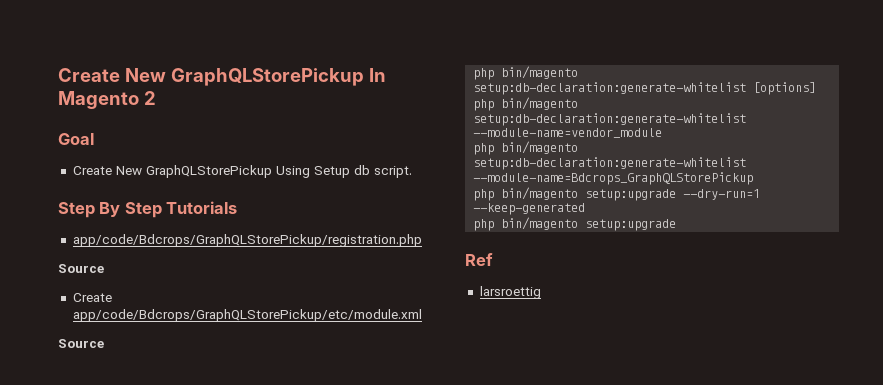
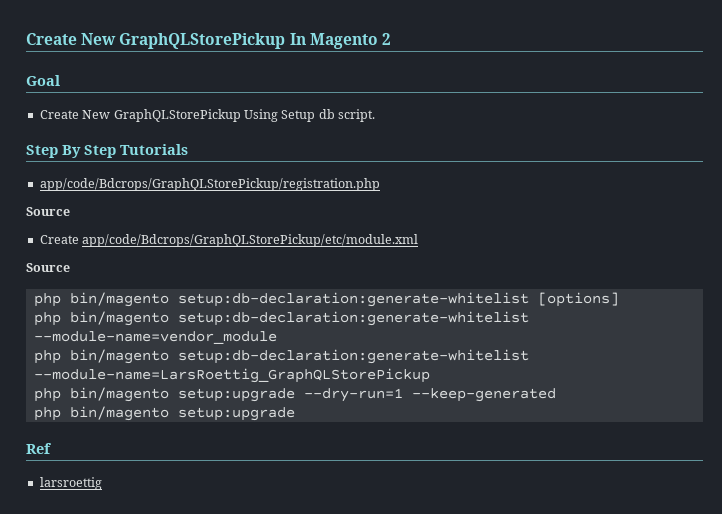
[473,172,754,185] --module-name=Bdcrops_GraphQLStorePickup -> [33,368,430,383] --module-name=LarsRoettig_GraphQLStorePickup

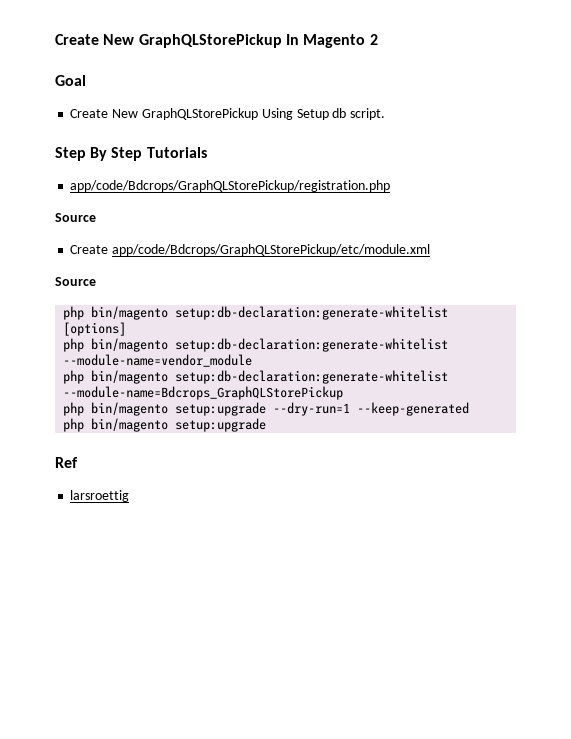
[33,368,430,383] --module-name=LarsRoettig_GraphQLStorePickup -> [63,386,344,400] --module-name=Bdcrops_GraphQLStorePickup

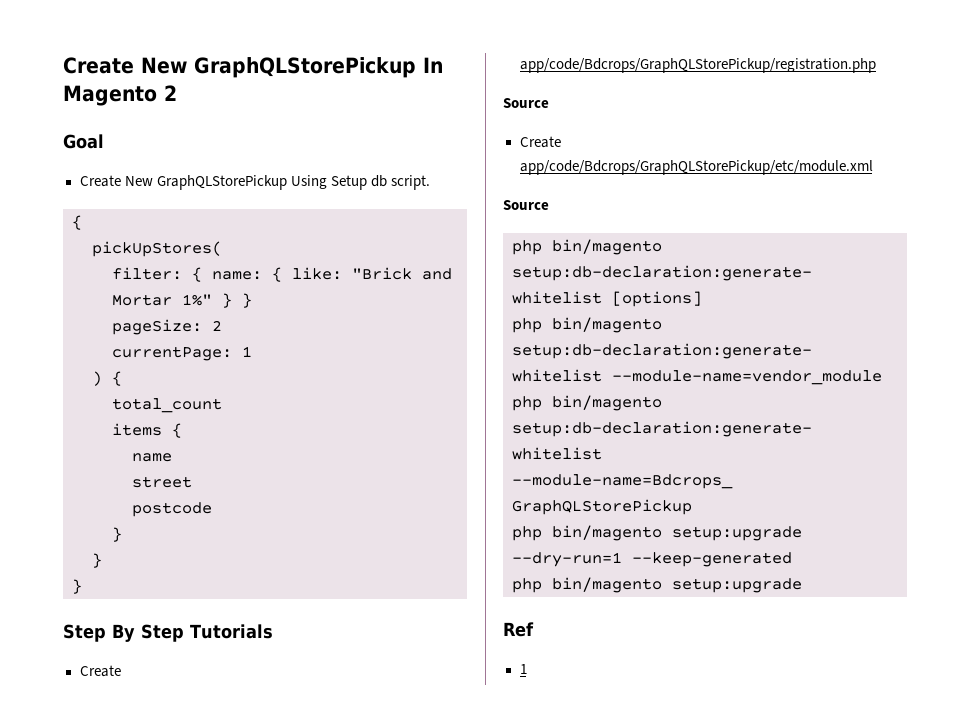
(386, 114) none -> [72,215,82,230] [92,241,222,257] [112,267,452,282] [112,293,252,308] [112,319,222,335] [112,346,252,361] [92,371,122,386] [112,398,222,413] [112,423,182,438] [132,453,172,462] [132,476,192,488] [132,502,212,517] [112,527,122,542] [92,553,102,568] [72,579,82,594] // { // pickUpStores( // filter: { name: { like: "Brick and Mortar 1%" } } // pageSize: 2 // currentPage: 1 // ) { // total_count // items { // name // street // postcode // } // } // }
(207, 152) none -> [79,665,121,677] Create
[70,490,130,502] larsroettig -> [519,664,527,674] 1

